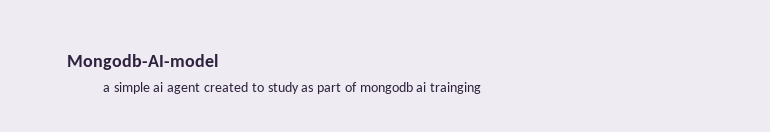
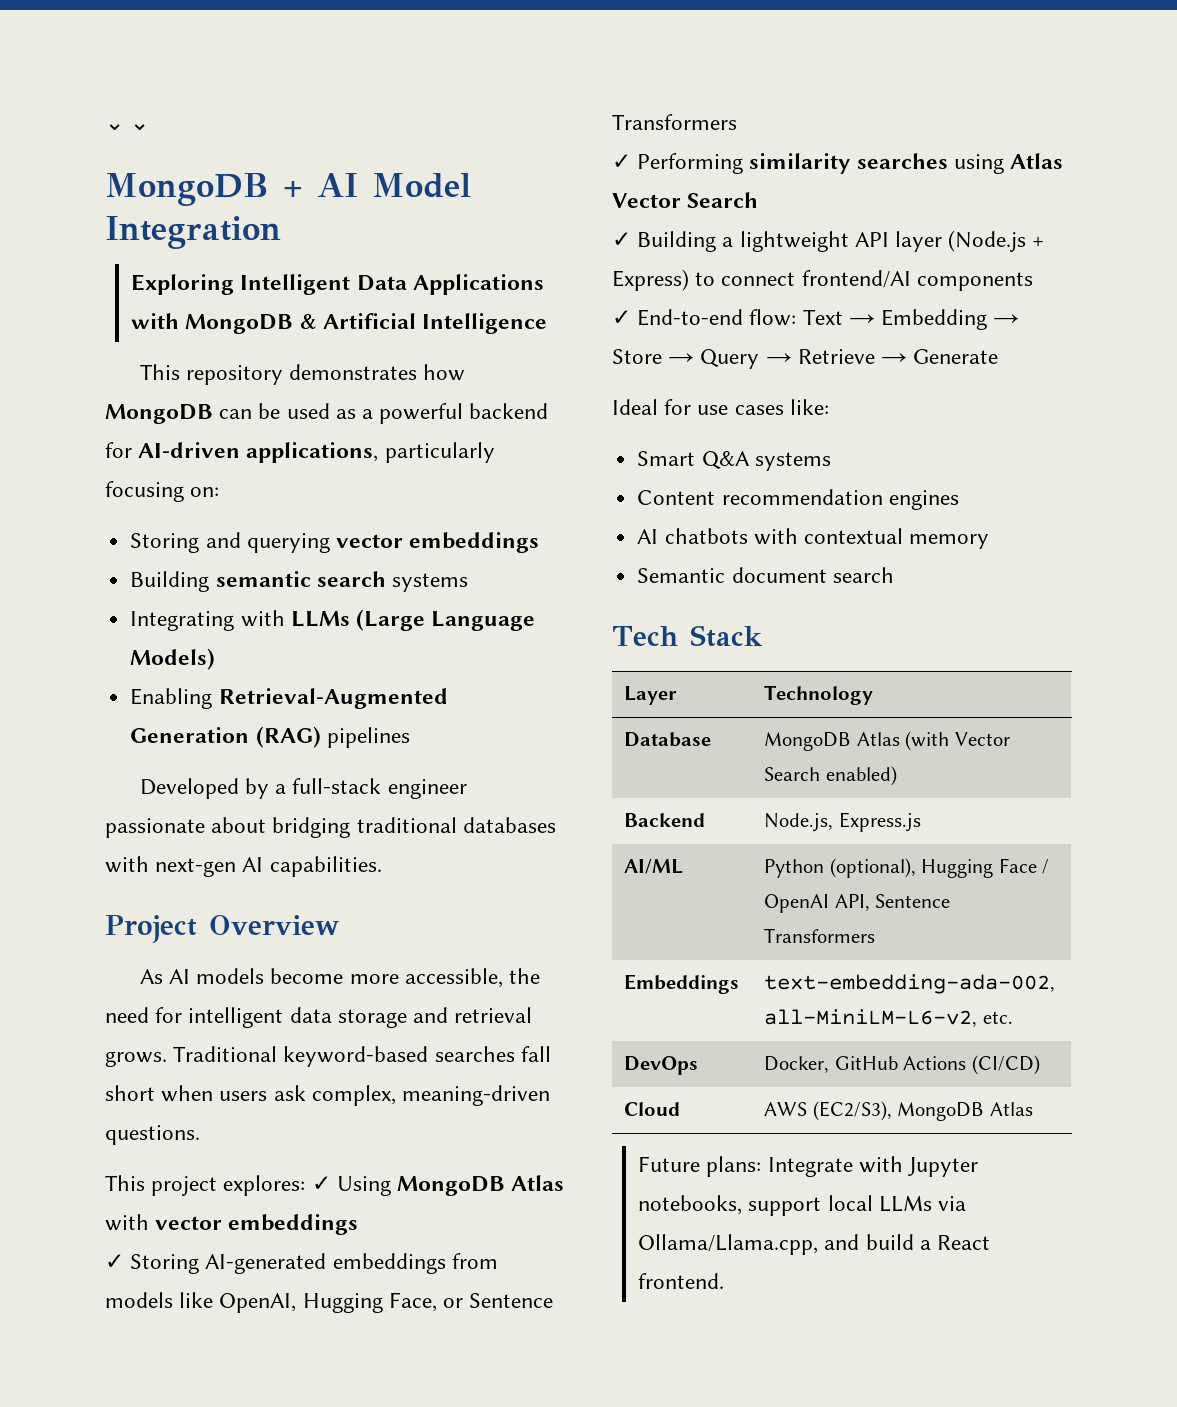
[67,54,218,70] [102,82,482,94] Mongodb-AI-model // a simple ai agent created to study as part of mongodb ai trainging -> [105,124,150,130] [105,173,471,206] [105,216,281,249] [131,274,544,295] [131,313,548,334] [139,364,466,385] [105,403,549,424] [105,442,495,463] [105,481,220,502] [130,532,540,553] [130,571,468,592] [130,609,536,631] [130,648,216,670] [130,688,448,709] [130,726,410,748] [139,778,467,799] [105,817,556,838] [105,856,382,877] [105,915,339,943] [139,968,541,988] [105,1007,533,1028] [105,1046,551,1067] [105,1085,551,1106] [105,1125,200,1145] [105,1175,565,1196] [105,1214,359,1235] [105,1253,498,1274] [105,1292,554,1313] [612,114,737,130] [612,153,1064,174] [612,192,759,208] [612,230,1045,252] [612,269,1033,291] [612,309,1020,330] [612,349,999,369] [612,399,829,415] [637,451,831,471] [637,489,959,510] [637,528,990,549] [637,567,894,583] [612,625,763,647] [624,686,678,705] [764,685,874,705] [624,732,712,747] [764,731,1010,751] [764,766,897,786] [624,813,706,827] [764,812,921,832] [624,859,684,874] [764,858,1050,878] [764,894,951,913] [764,928,876,943] [624,974,740,994] [764,974,1056,994] [764,1009,1013,1027] [624,1056,699,1075] [764,1055,1040,1075] [624,1102,681,1116] [764,1101,1033,1121] [638,1156,979,1177] [638,1195,967,1216] [638,1234,991,1255] [638,1273,725,1289] ⌄ ⌄ // MongoDB + AI Model Integration // Exploring Intelligent Data Applications with MongoDB & Artificial Intelligence // This repository demonstrates how MongoDB can be used as a powerful backend for AI-driven applications, particularly focusing on: // Storing and querying vector embeddings // Building semantic search systems // Integrating with LLMs (Large Language Models) // Enabling Retrieval-Augmented Generation (RAG) pipelines // Developed by a full-stack engineer passionate about bridging traditional databases with next-gen AI capabilities. // Project Overview // As AI models become more accessible, the need for intelligent data storage and retrieval grows. Traditional keyword-based searches fall short when users ask complex, meaning-driven questions. // This project explores: ✓ Using MongoDB Atlas with vector embeddings // ✓ Storing AI-generated embeddings from models like OpenAI, Hugging Face, or Sentence Transformers // ✓ Performing similarity searches using Atlas Vector Search // ✓ Building a lightweight API layer (Node.js + Express) to connect frontend/AI components // ✓ End-to-end flow: Text → Embedding → Store → Query → Retrieve → Generate // Ideal for use cases like: // Smart Q&A systems // Content recommendation engines // AI chatbots with contextual memory // Semantic document search // Tech Stack // Layer | Technology // Database | MongoDB Atlas (with Vector Search enabled) // Backend | Node.js, Express.js // AI/ML | Python (optional), Hugging Face / OpenAI API, Sentence Transformers // Embeddings | text-embedding-ada-002, all-MiniLM-L6-v2, etc. // DevOps | Docker, GitHub Actions (CI/CD) // Cloud | AWS (EC2/S3), MongoDB Atlas // Future plans: Integrate with Jupyter notebooks, support local LLMs via Ollama/Llama.cpp, and build a React frontend.

